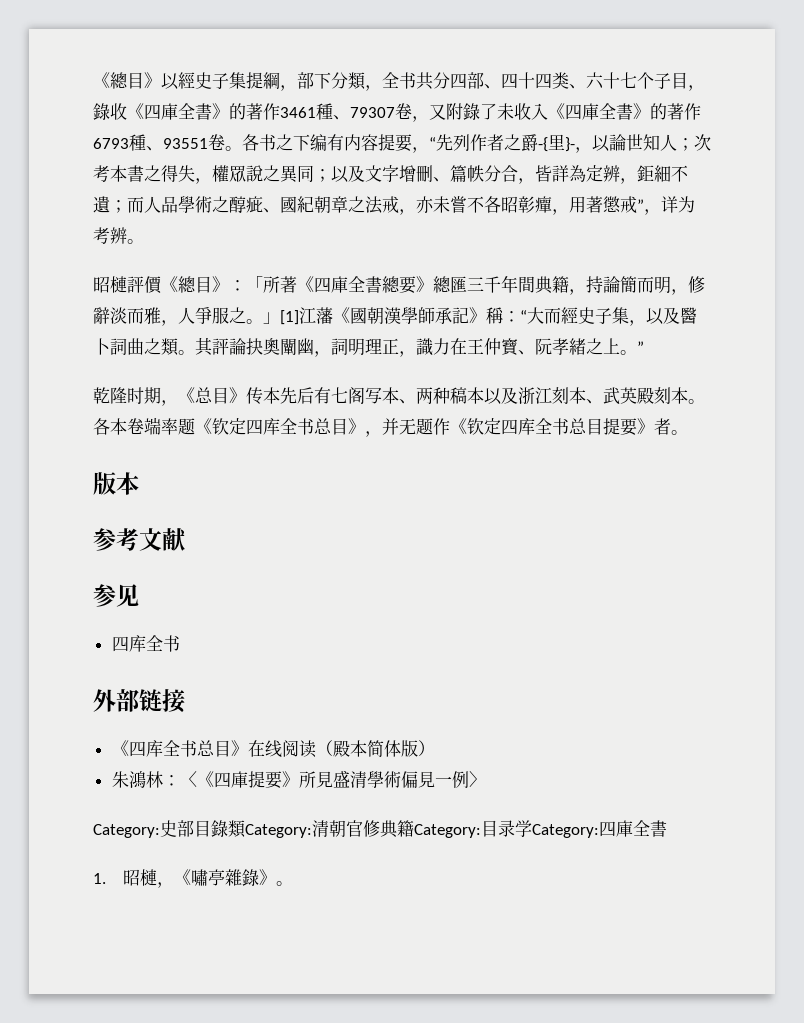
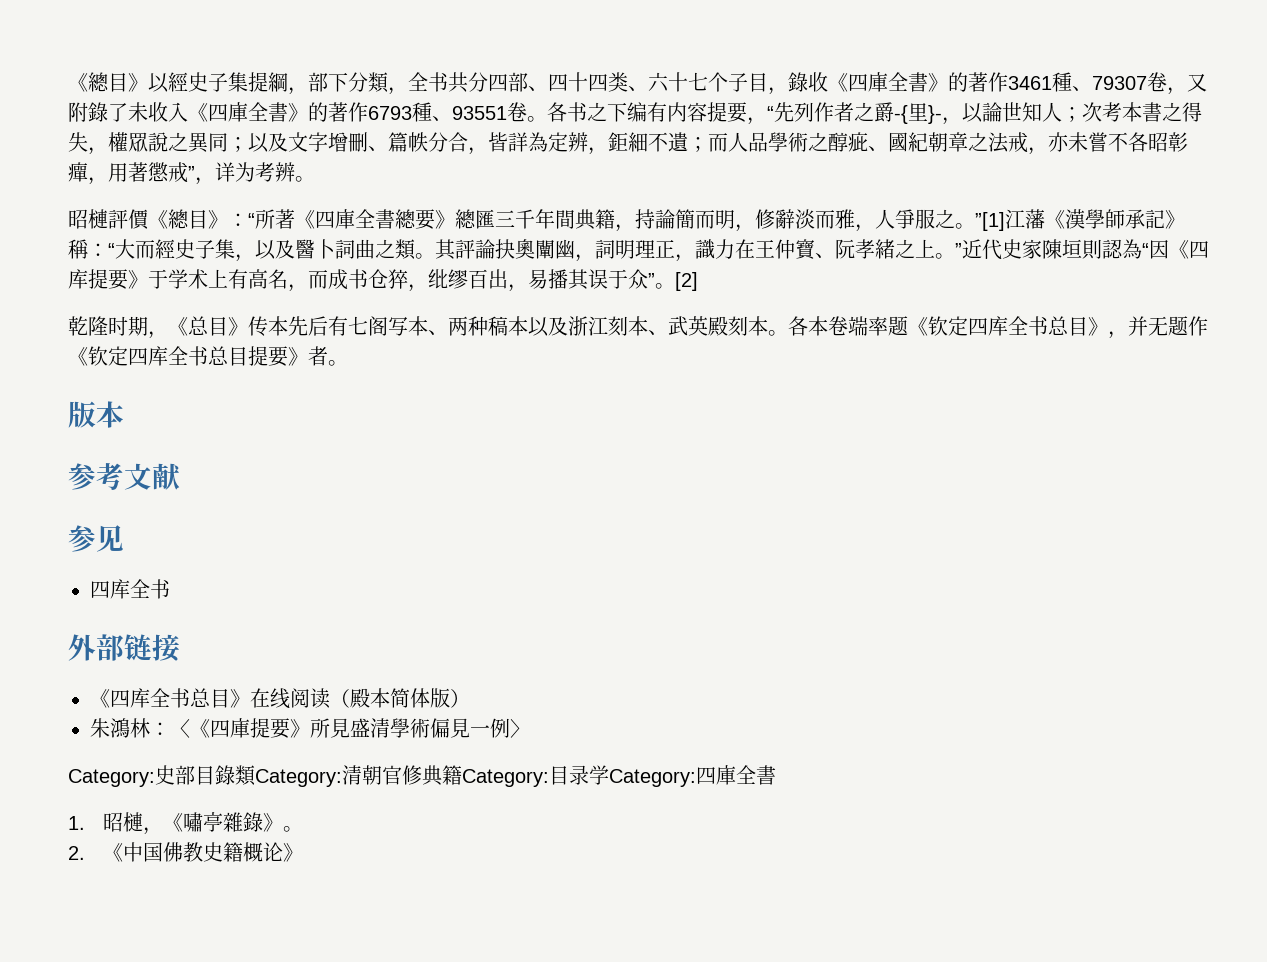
[246,276,263,291] 「 -> [248,213,255,227] “
[263,307,384,325] 」[1]江藩《國朝 -> [975,209,1065,231] ”[1]江藩《
(644, 347) none -> [962,239,1209,260] [68,269,698,292] 近代史家陳垣則認為“因《四库提要》于学术上有高名，而成书仓猝，纰缪百出，易播其误于众”。[2]
(294, 883) none -> [68,842,303,862] // 2.《中国佛教史籍概论》

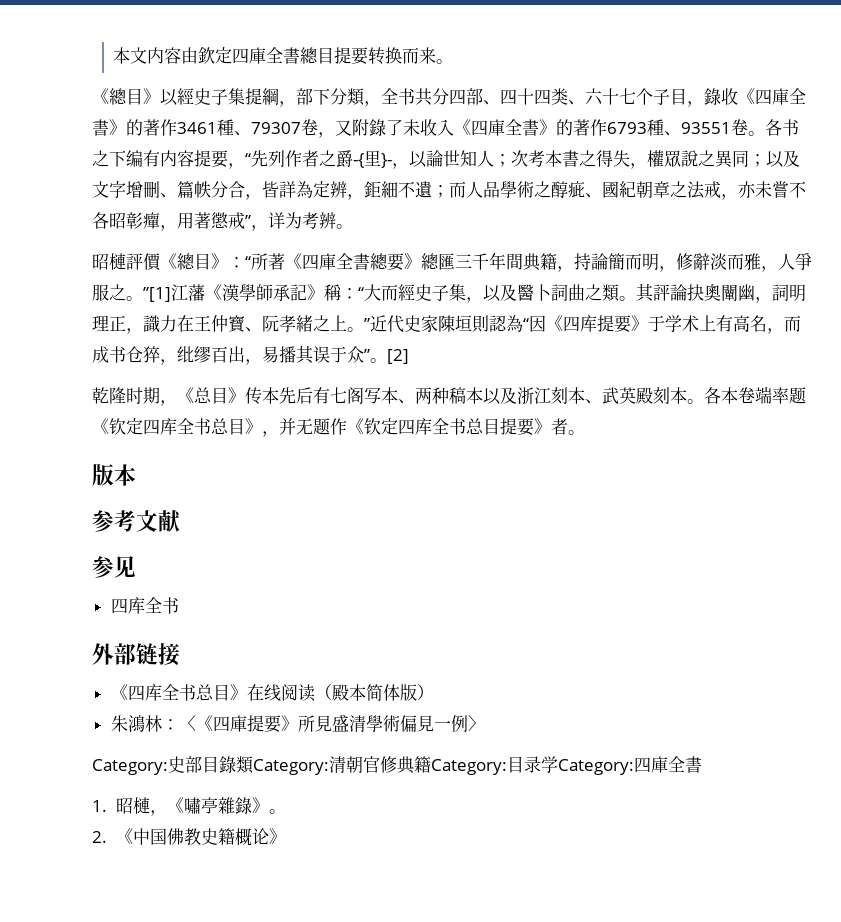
(68, 82) none -> [113,47,454,65] 本文内容由欽定四庫全書總目提要转换而来。 //

